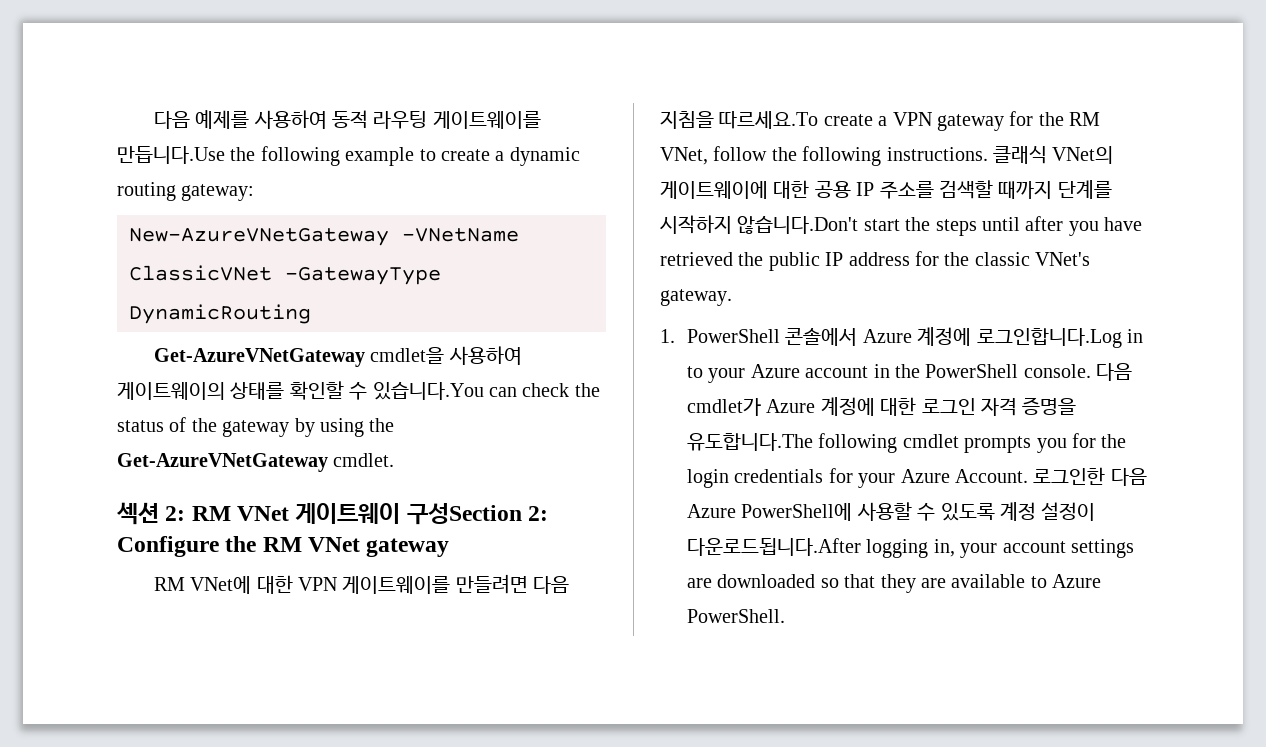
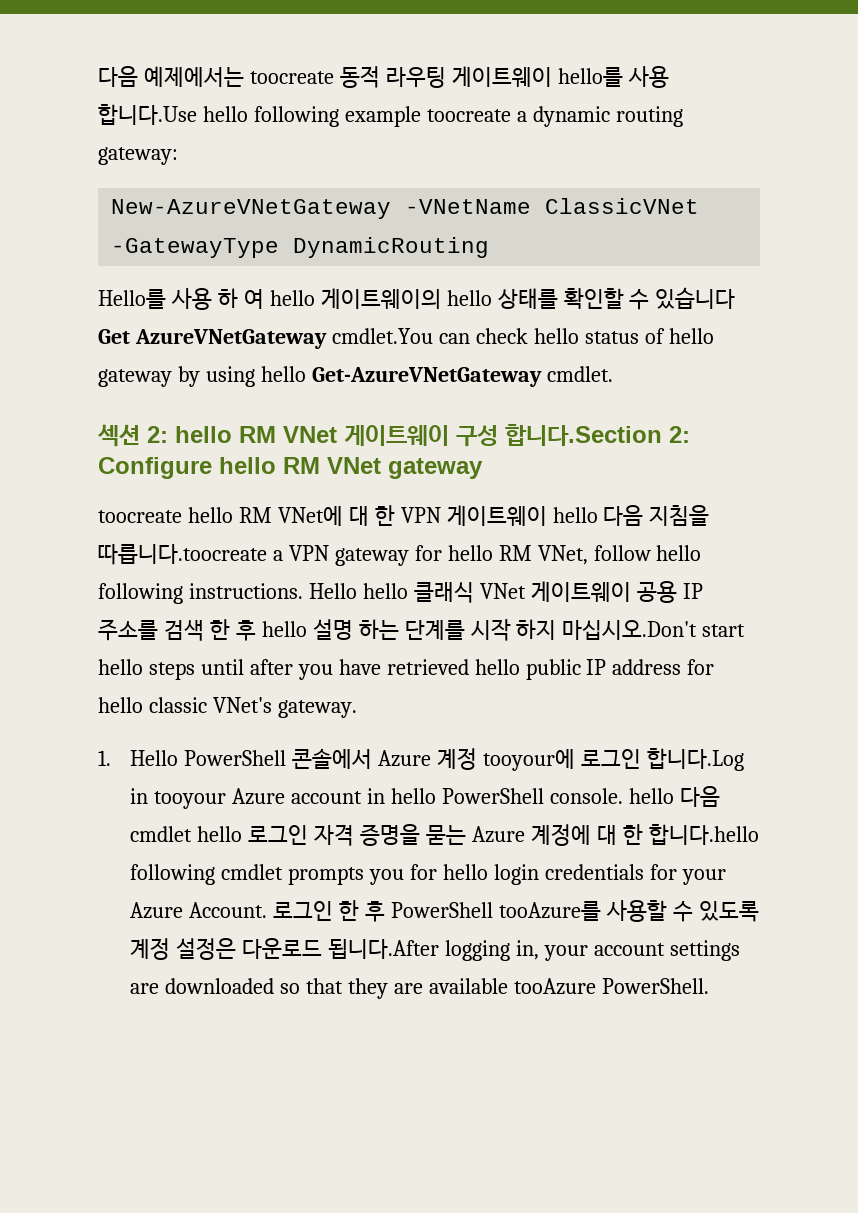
[153,110,541,129] [117,146,490,166] 다음 예제를 사용하여 동적 라우팅 게이트웨이를 만듭니다.Use the following example to create -> [98,66,669,88] [98,104,511,127] 다음 예제에서는 toocreate 동적 라우팅 게이트웨이 hello를 사용 합니다.Use hello following example toocreate
[153,346,522,367] [117,381,484,400] Get-AzureVNetGateway cmdlet을 사용하여 게이트웨이의 상태를 확인할 수 있습니다.You -> [98,287,736,310] [98,328,433,349] Hello를 사용 하 여 hello 게이트웨이의 hello 상태를 확인할 수 있습니다 Get AzureVNetGateway cmdlet.You
[574,383,600,397] the -> [533,328,579,344] hello
[191,418,217,432] the -> [668,328,714,344] hello
[369,418,395,432] the -> [260,366,306,382] hello
(186, 513) none -> [175,426,232,443] hello
[406,503,522,525] 구성Section -> [456,424,662,447] 구성 합니다.Section
[225,536,257,552] the -> [219,457,276,474] hello
[153,574,570,594] [660,111,873,129] RM VNet에 대한 VPN 게이트웨이를 만들려면 다음 지침을 따르세요.To create -> [98,505,710,526] [98,544,267,565] toocreate hello RM VNet에 대 한 VPN 게이트웨이 hello 다음 지침을 따릅니다.toocreate
[1038,112,1064,126] the -> [447,545,493,561] hello
[771,147,797,161] the -> [656,545,702,561] hello
[993,146,1114,164] [660,180,1112,199] [660,215,931,234] 클래식 VNet의 게이트웨이에 대한 공용 IP 주소를 검색할 때까지 단계를 시작하지 않습니다.Don't start the -> [308,581,703,603] [98,619,746,641] [98,659,143,675] Hello hello 클래식 VNet 게이트웨이 공용 IP 주소를 검색 한 후 hello 설명 하는 단계를 시작 하지 마십시오.Don't start hello
[738,252,764,266] the -> [474,659,520,675] hello
[944,252,970,266] the -> [98,697,143,713] hello
(675, 336) none -> [130,750,179,766] Hello
[917,327,1143,348] [686,366,746,383] 계정에 로그인합니다.Log in to your -> [436,748,744,771] [130,788,227,809] 계정 tooyour에 로그인 합니다.Log in tooyour
[894,364,920,378] the -> [390,788,436,804] hello
[1096,363,1133,381] [686,397,1077,416] [686,433,813,451] 다음 cmdlet가 Azure 계정에 대한 로그인 자격 증명을 유도합니다.The -> [628,786,720,807] [130,824,759,846] hello 다음 cmdlet hello 로그인 자격 증명을 묻는 Azure 계정에 대 한 합니다.hello
[1101,434,1127,448] the -> [442,864,488,880] hello
[1033,467,1147,486] [686,503,853,521] 로그인한 다음 Azure PowerShell에 -> [273,900,601,922] 로그인 한 후 PowerShell tooAzure를
[1041,502,1096,521] [686,538,861,556] 설정이 다운로드됩니다.After -> [176,938,439,960] 설정은 다운로드 됩니다.After
[1030,574,1102,588] to Azure -> [513,978,596,995] tooAzure

